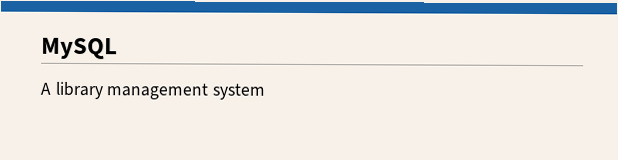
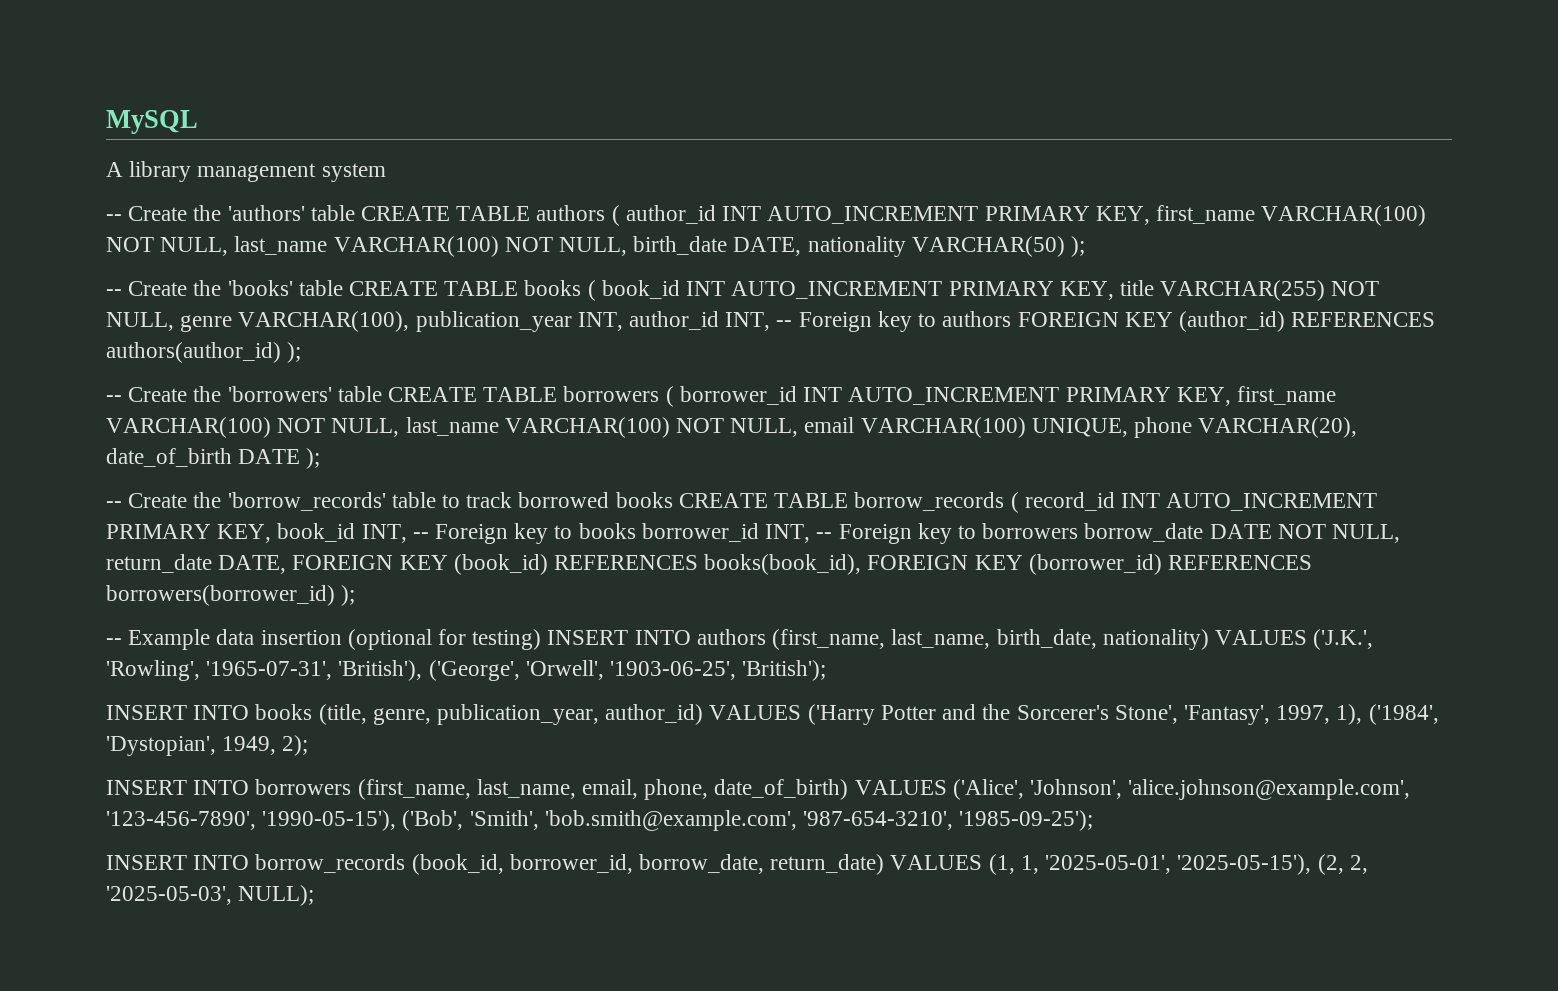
(266, 91) none -> [106,205,1427,226] [106,236,1086,257] [106,280,1380,301] [106,311,1436,332] [106,342,302,363] [106,386,1336,407] [106,417,1358,438] [106,448,321,469] [106,492,1378,513] [106,523,1400,544] [106,554,1313,575] [106,585,356,606] [106,629,1374,650] [106,660,827,681] [106,704,1439,725] [106,735,309,756] [106,779,1411,800] [106,810,1094,831] [106,854,1368,875] [106,885,315,906] // -- Create the 'authors' table CREATE TABLE authors ( author_id INT AUTO_INCREMENT PRIMARY KEY, first_name VARCHAR(100) NOT NULL, last_name VARCHAR(100) NOT NULL, birth_date DATE, nationality VARCHAR(50) ); // -- Create the 'books' table CREATE TABLE books ( book_id INT AUTO_INCREMENT PRIMARY KEY, title VARCHAR(255) NOT NULL, genre VARCHAR(100), publication_year INT, author_id INT, -- Foreign key to authors FOREIGN KEY (author_id) REFERENCES authors(author_id) ); // -- Create the 'borrowers' table CREATE TABLE borrowers ( borrower_id INT AUTO_INCREMENT PRIMARY KEY, first_name VARCHAR(100) NOT NULL, last_name VARCHAR(100) NOT NULL, email VARCHAR(100) UNIQUE, phone VARCHAR(20), date_of_birth DATE ); // -- Create the 'borrow_records' table to track borrowed books CREATE TABLE borrow_records ( record_id INT AUTO_INCREMENT PRIMARY KEY, book_id INT, -- Foreign key to books borrower_id INT, -- Foreign key to borrowers borrow_date DATE NOT NULL, return_date DATE, FOREIGN KEY (book_id) REFERENCES books(book_id), FOREIGN KEY (borrower_id) REFERENCES borrowers(borrower_id) ); // -- Example data insertion (optional for testing) INSERT INTO authors (first_name, last_name, birth_date, nationality) VALUES ('J.K.', 'Rowling', '1965-07-31', 'British'), ('George', 'Orwell', '1903-06-25', 'British'); // INSERT INTO books (title, genre, publication_year, author_id) VALUES ('Harry Potter and the Sorcerer's Stone', 'Fantasy', 1997, 1), ('1984', 'Dystopian', 1949, 2); // INSERT INTO borrowers (first_name, last_name, email, phone, date_of_birth) VALUES ('Alice', 'Johnson', 'alice.johnson@example.com', '123-456-7890', '1990-05-15'), ('Bob', 'Smith', 'bob.smith@example.com', '987-654-3210', '1985-09-25'); // INSERT INTO borrow_records (book_id, borrower_id, borrow_date, return_date) VALUES (1, 1, '2025-05-01', '2025-05-15'), (2, 2, '2025-05-03', NULL);

